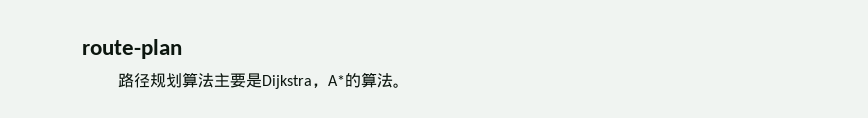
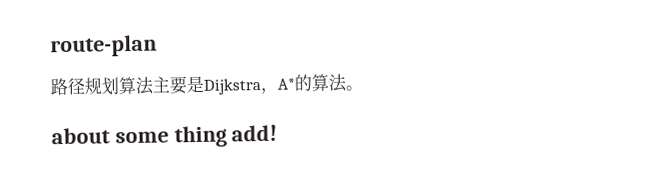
(409, 85) none -> [51,124,278,148] // about some thing add!

